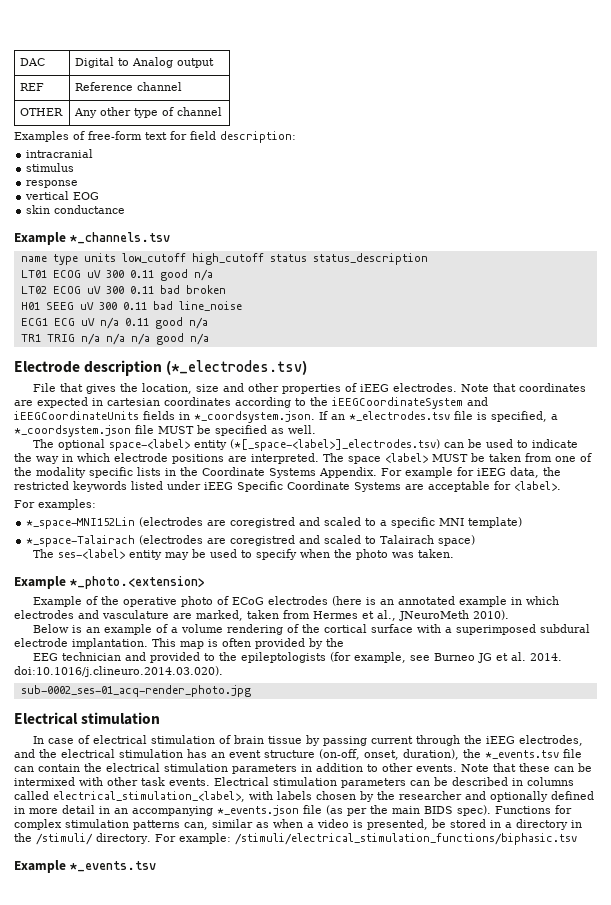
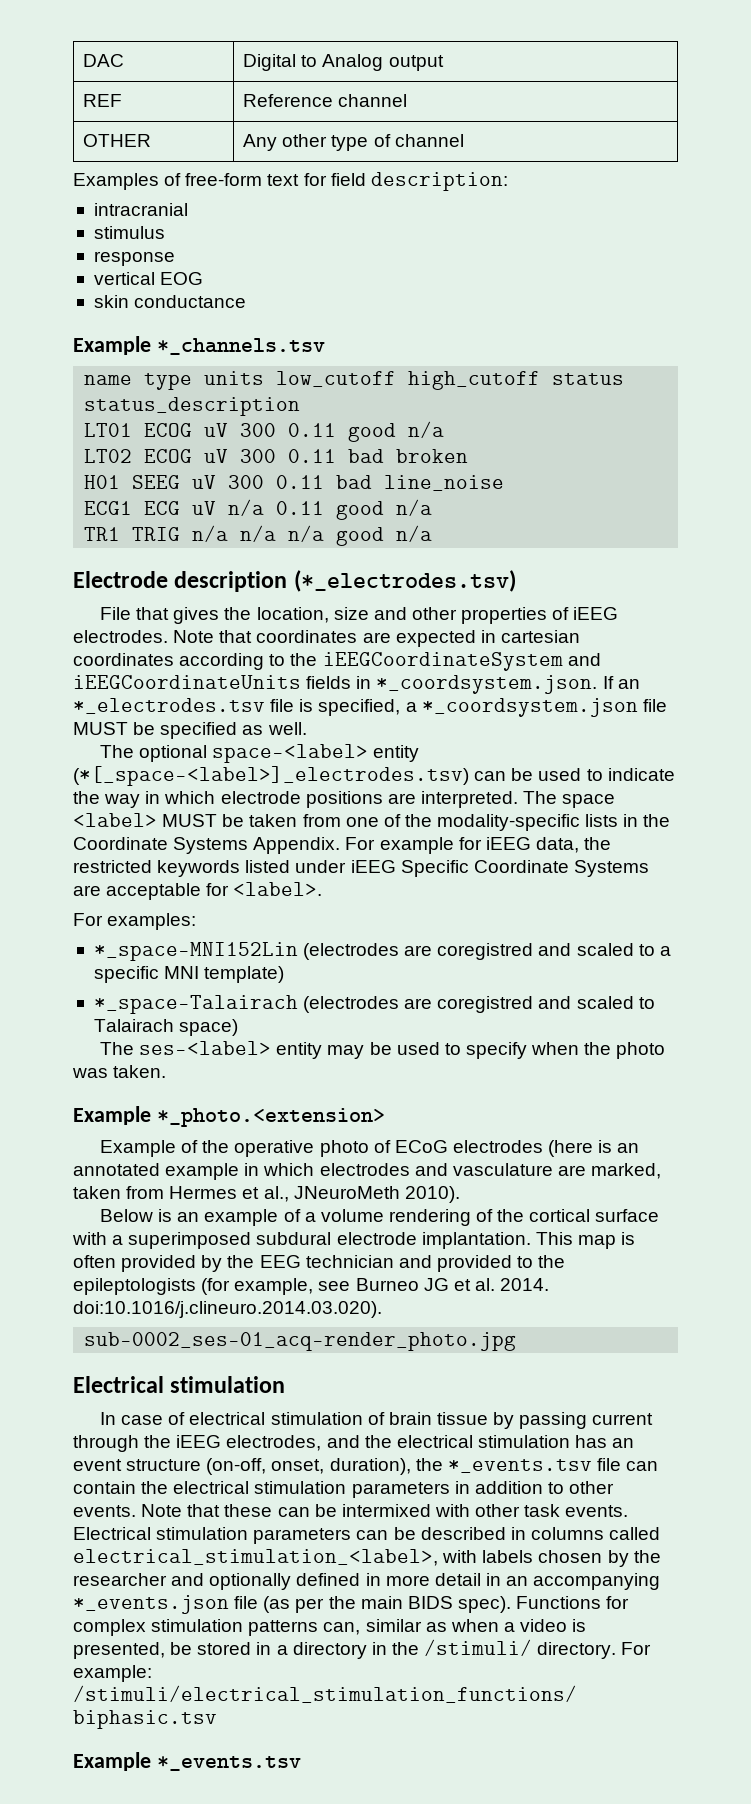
[36,467,133,478] modality specific -> [437,814,581,831] modality-specific
(344, 642) // -> (255, 1261) none

